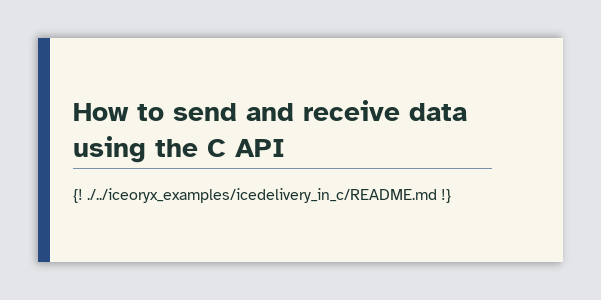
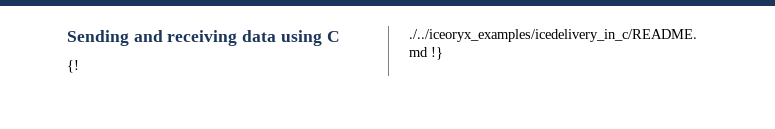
[73,100,400,121] How to send and receive -> [67,30,238,46] Sending and receiving
[155,139,198,157] the -> (322, 38) none
[235,139,285,157] API -> (340, 36) none

